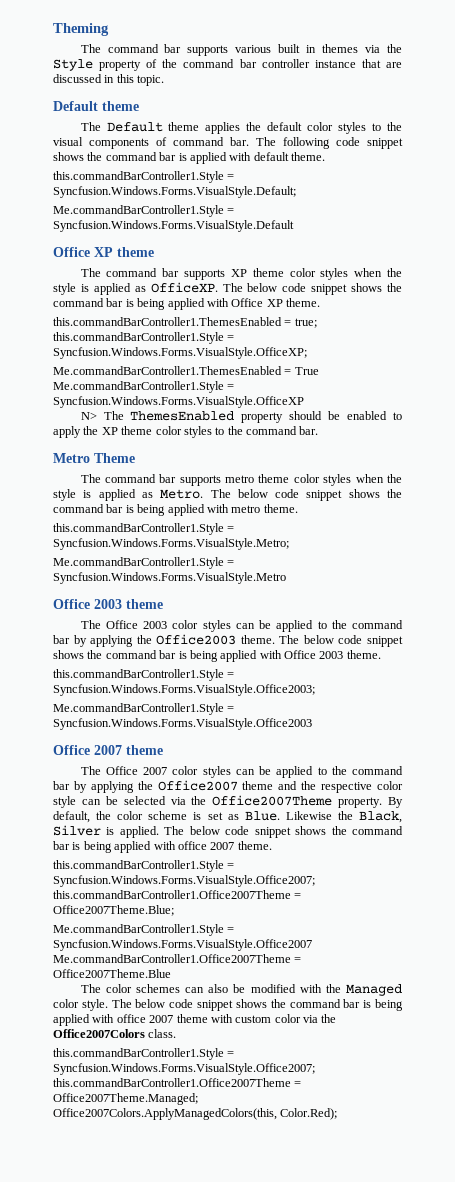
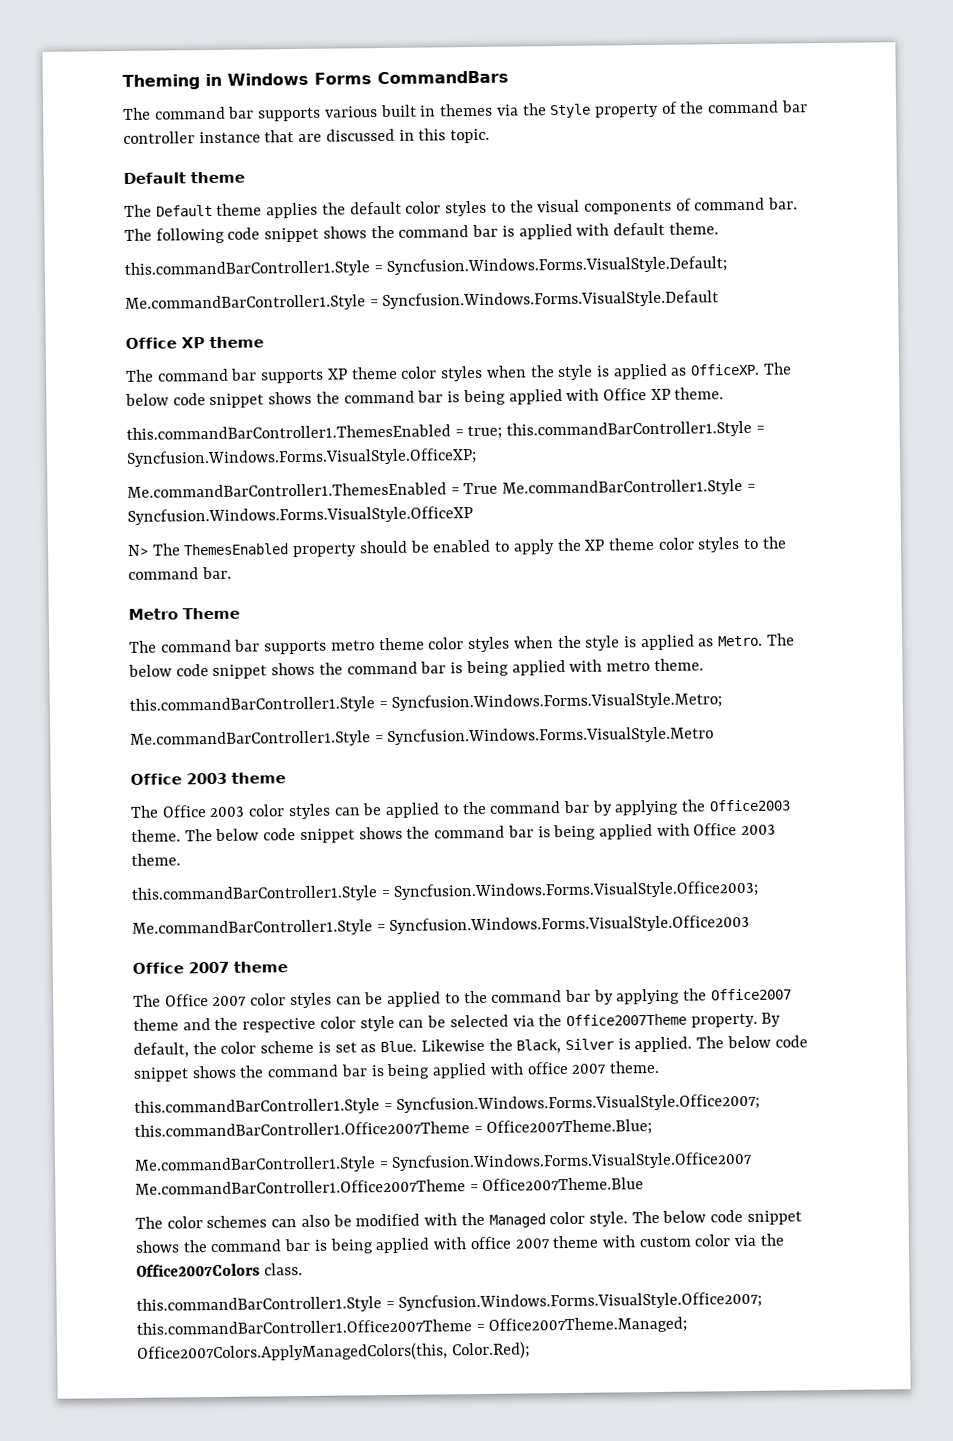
(109, 29) none -> [205,70,509,87] in Windows Forms CommandBars

